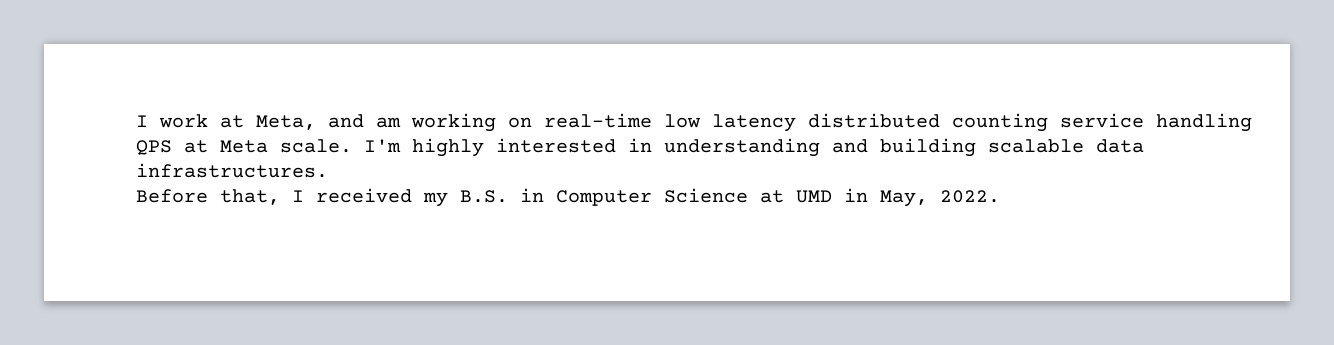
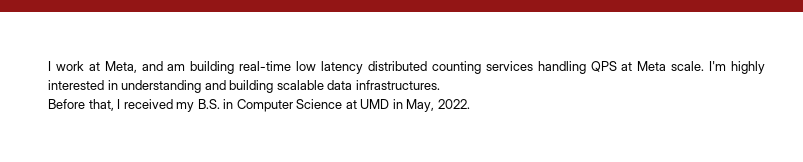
[411,113,532,132] working on -> [190,61,235,74] building
[1060,113,1144,128] service -> [485,61,533,71] services

